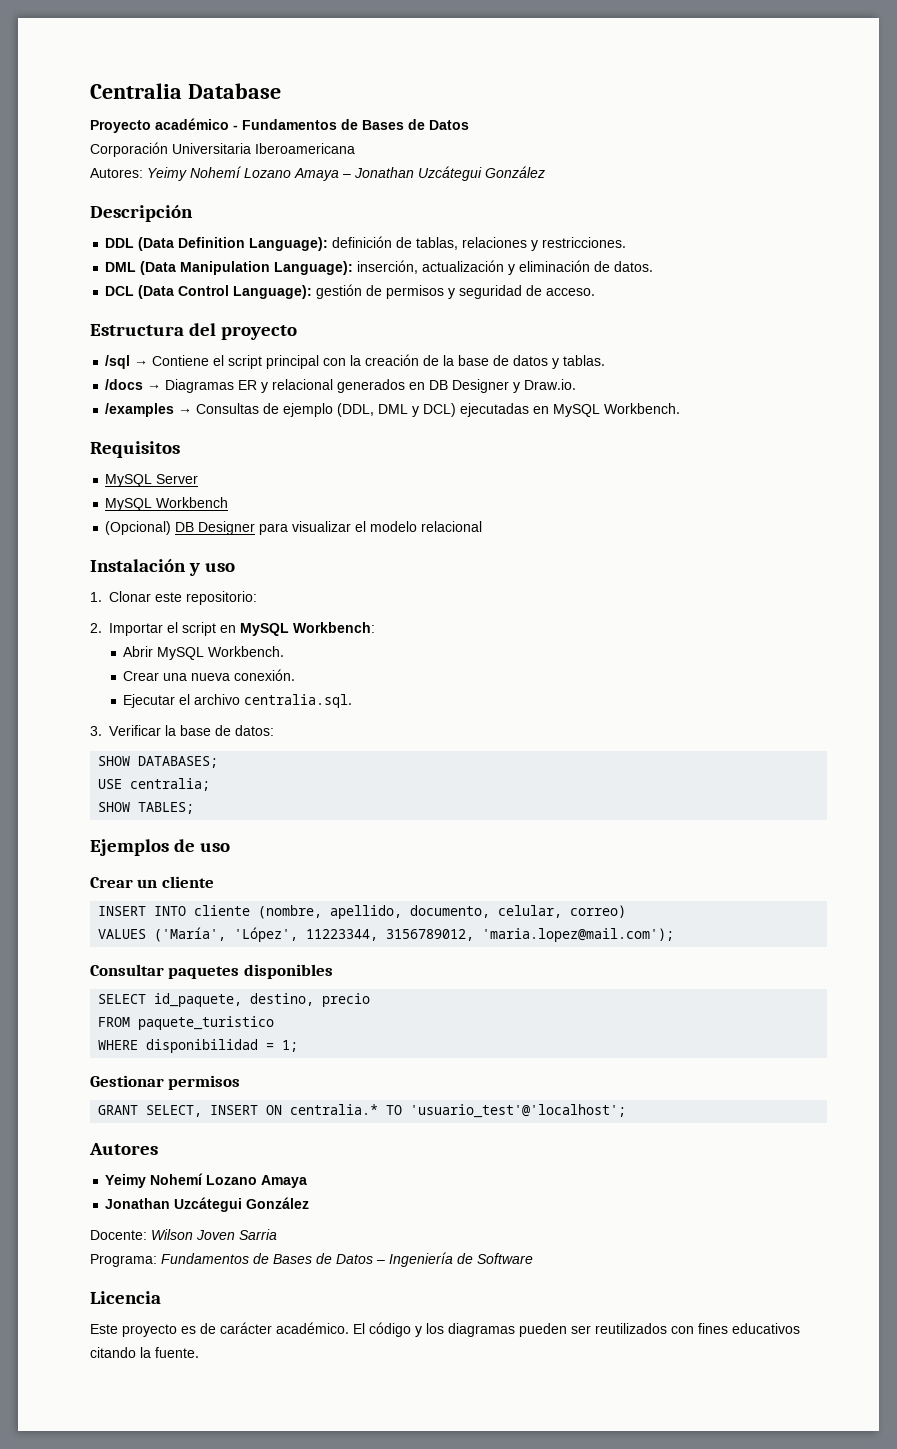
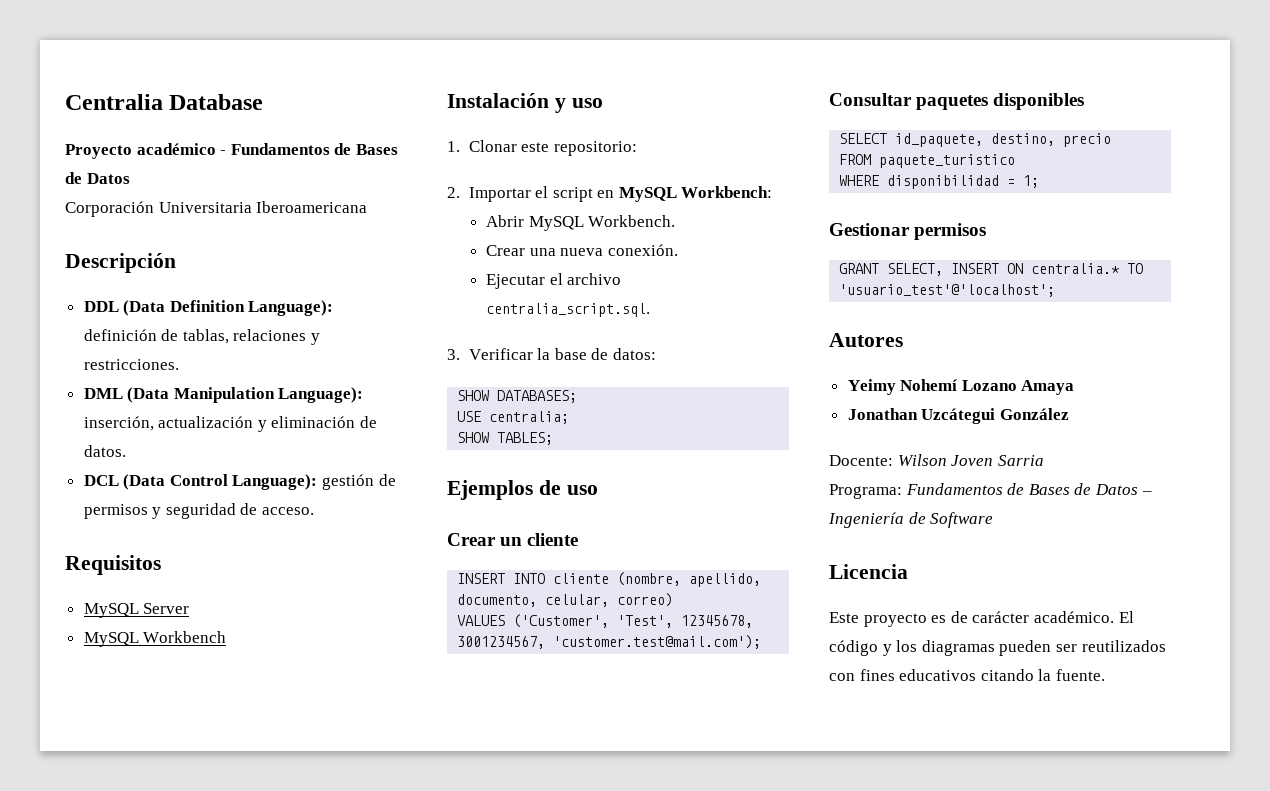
[90,166,545,181] // Autores: Yeimy Nohemí Lozano Amaya – Jonathan Uzcátegui González -> (368, 207) none
[90,323,298,340] [105,354,606,369] [105,379,577,393] [105,403,681,417] // Estructura del proyecto // /sql → Contiene el script principal con la creación de la base de datos y tablas. // /docs → Diagramas ER y relacional generados en DB Designer y Draw.io. // /examples → Consultas de ejemplo (DDL, DML y DCL) ejecutadas en MySQL Workbench. -> (315, 511) none
[105,521,483,535] // (Opcional) DB Designer para visualizar el modelo relacional -> (227, 637) none
[244,694,353,708] centralia.sql. -> [486,303,651,317] centralia_script.sql.
[154,927,675,942] ('María', 'López', 11223344, 3156789012, 'maria.lopez@mail.com'); -> [513,614,754,628] [457,635,762,649] ('Customer', 'Test', 12345678, 3001234567, 'customer.test@mail.com');

